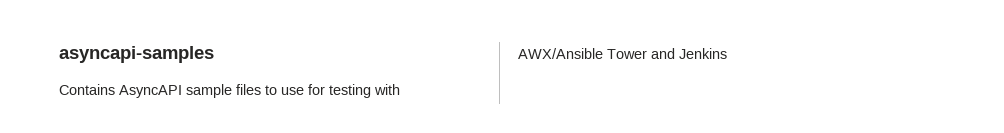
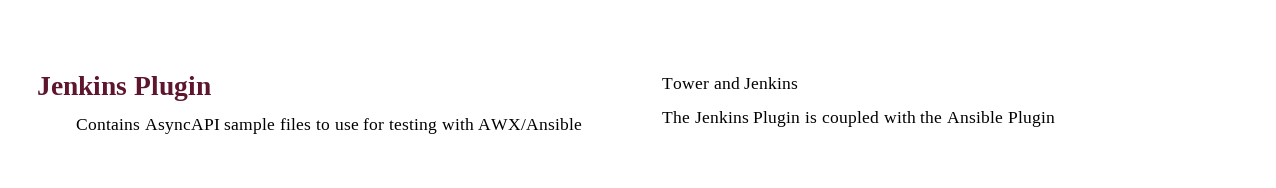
[59,46,214,63] asyncapi-samples -> [37,76,212,101] Jenkins Plugin
(727, 53) none -> [662,111,1055,127] // The Jenkins Plugin is coupled with the Ansible Plugin

